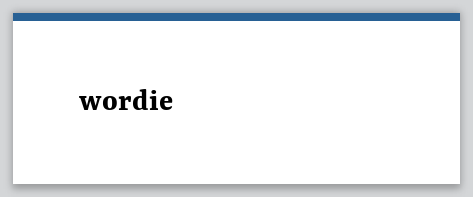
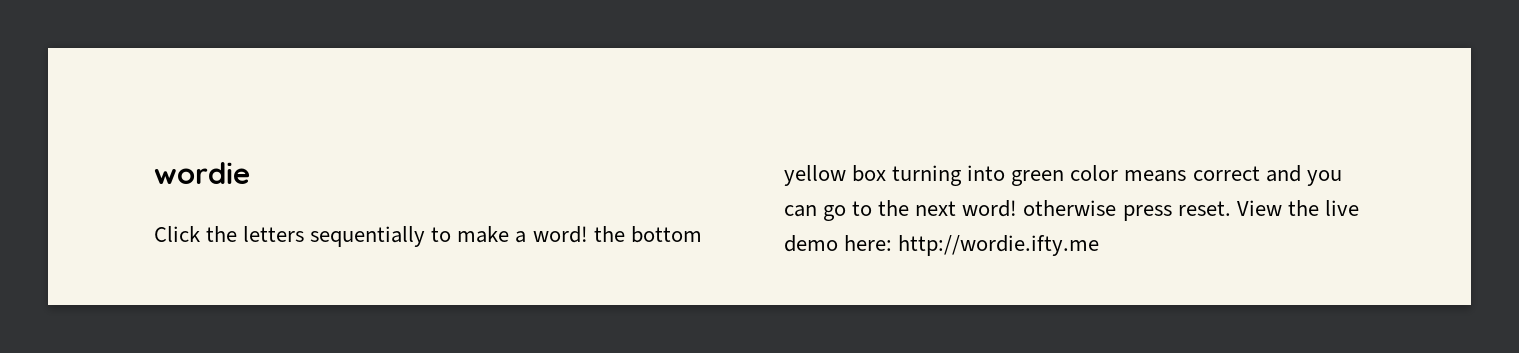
(173, 99) none -> [154,226,702,247] [784,165,1342,186] [784,200,1359,221] [784,235,1100,256] // Click the letters sequentially to make a word! the bottom yellow box turning into green color means correct and you can go to the next word! otherwise press reset. View the live demo here: http://wordie.ifty.me

